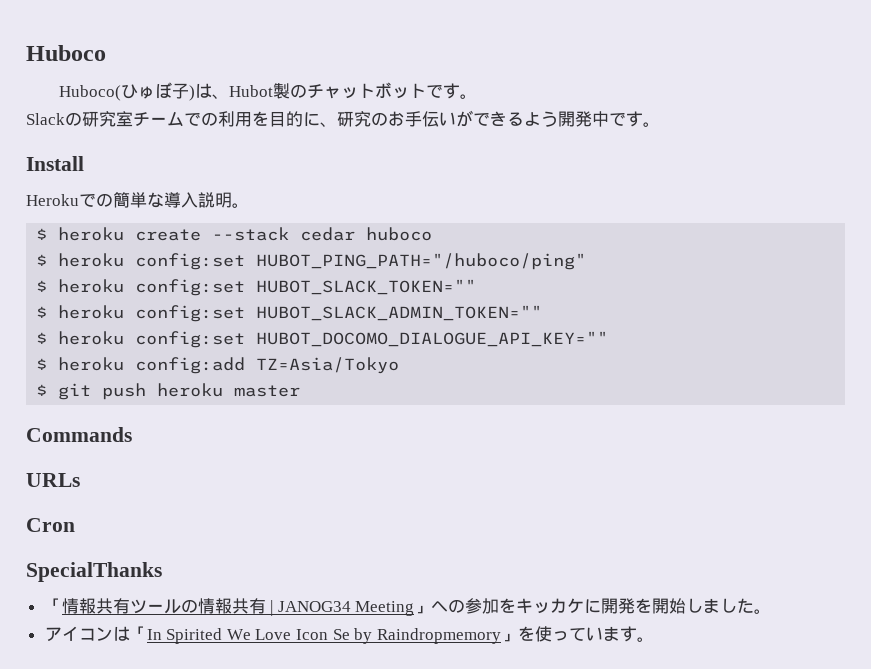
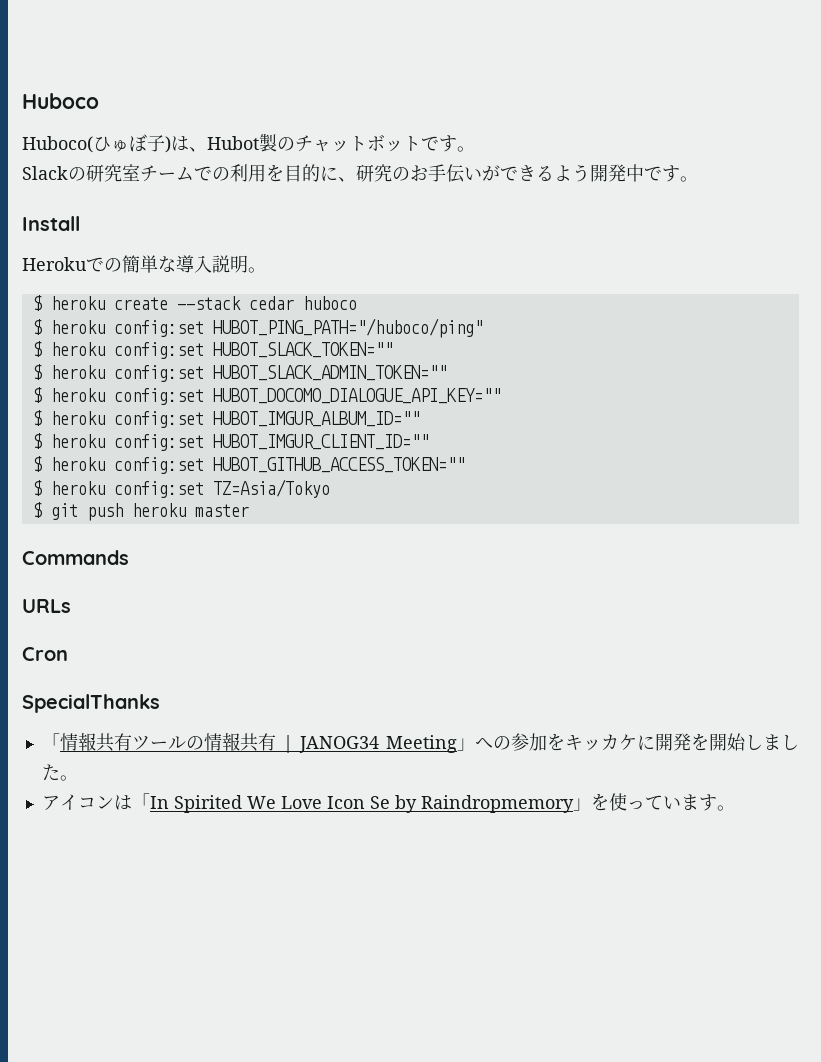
[135,357,246,374] config:add -> [113,411,420,428] [32,433,429,451] [32,456,465,474] [32,480,204,498] config:set HUBOT_IMGUR_ALBUM_ID="" // $ heroku config:set HUBOT_IMGUR_CLIENT_ID="" // $ heroku config:set HUBOT_GITHUB_ACCESS_TOKEN="" // $ heroku config:set

